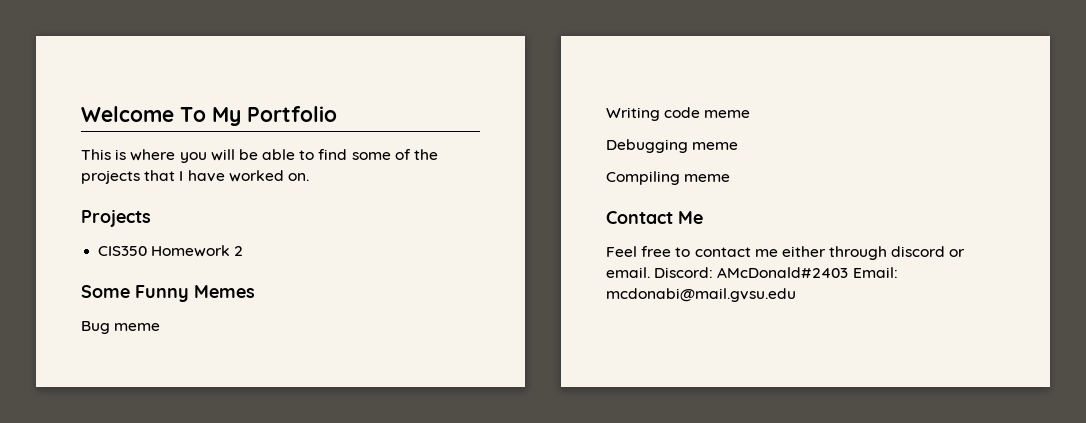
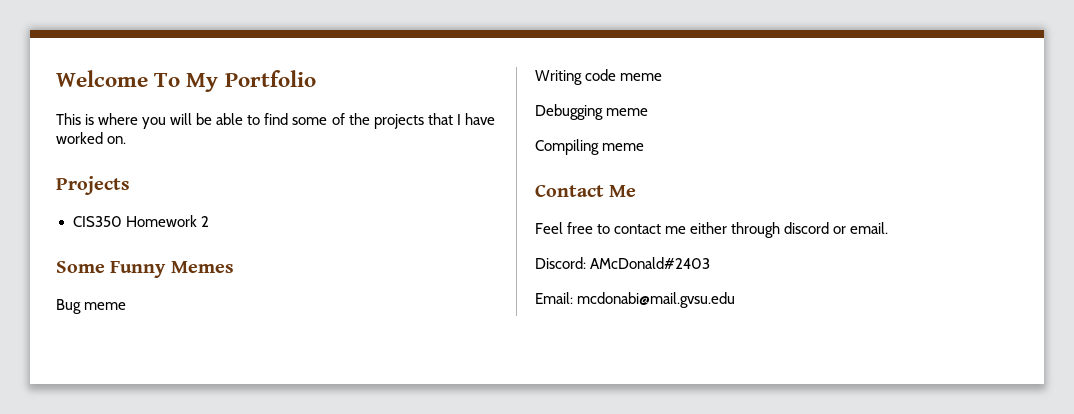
(650, 272) none -> (889, 228) //
(849, 272) none -> (711, 263) //

